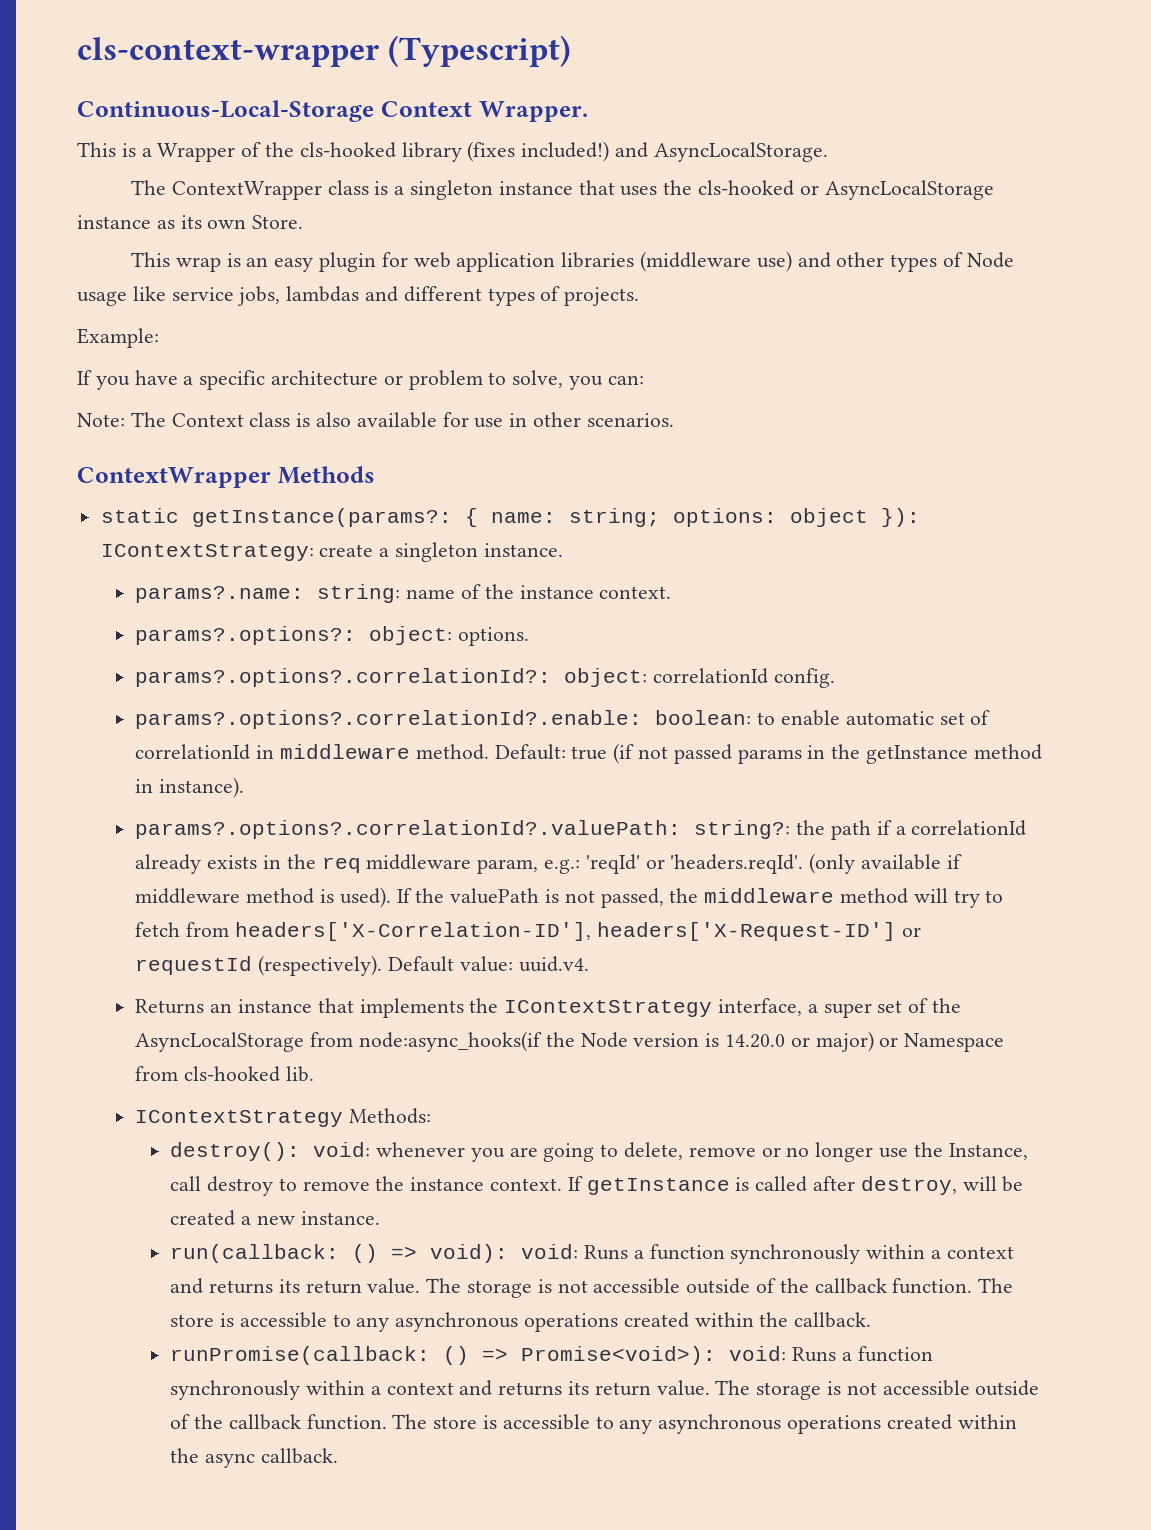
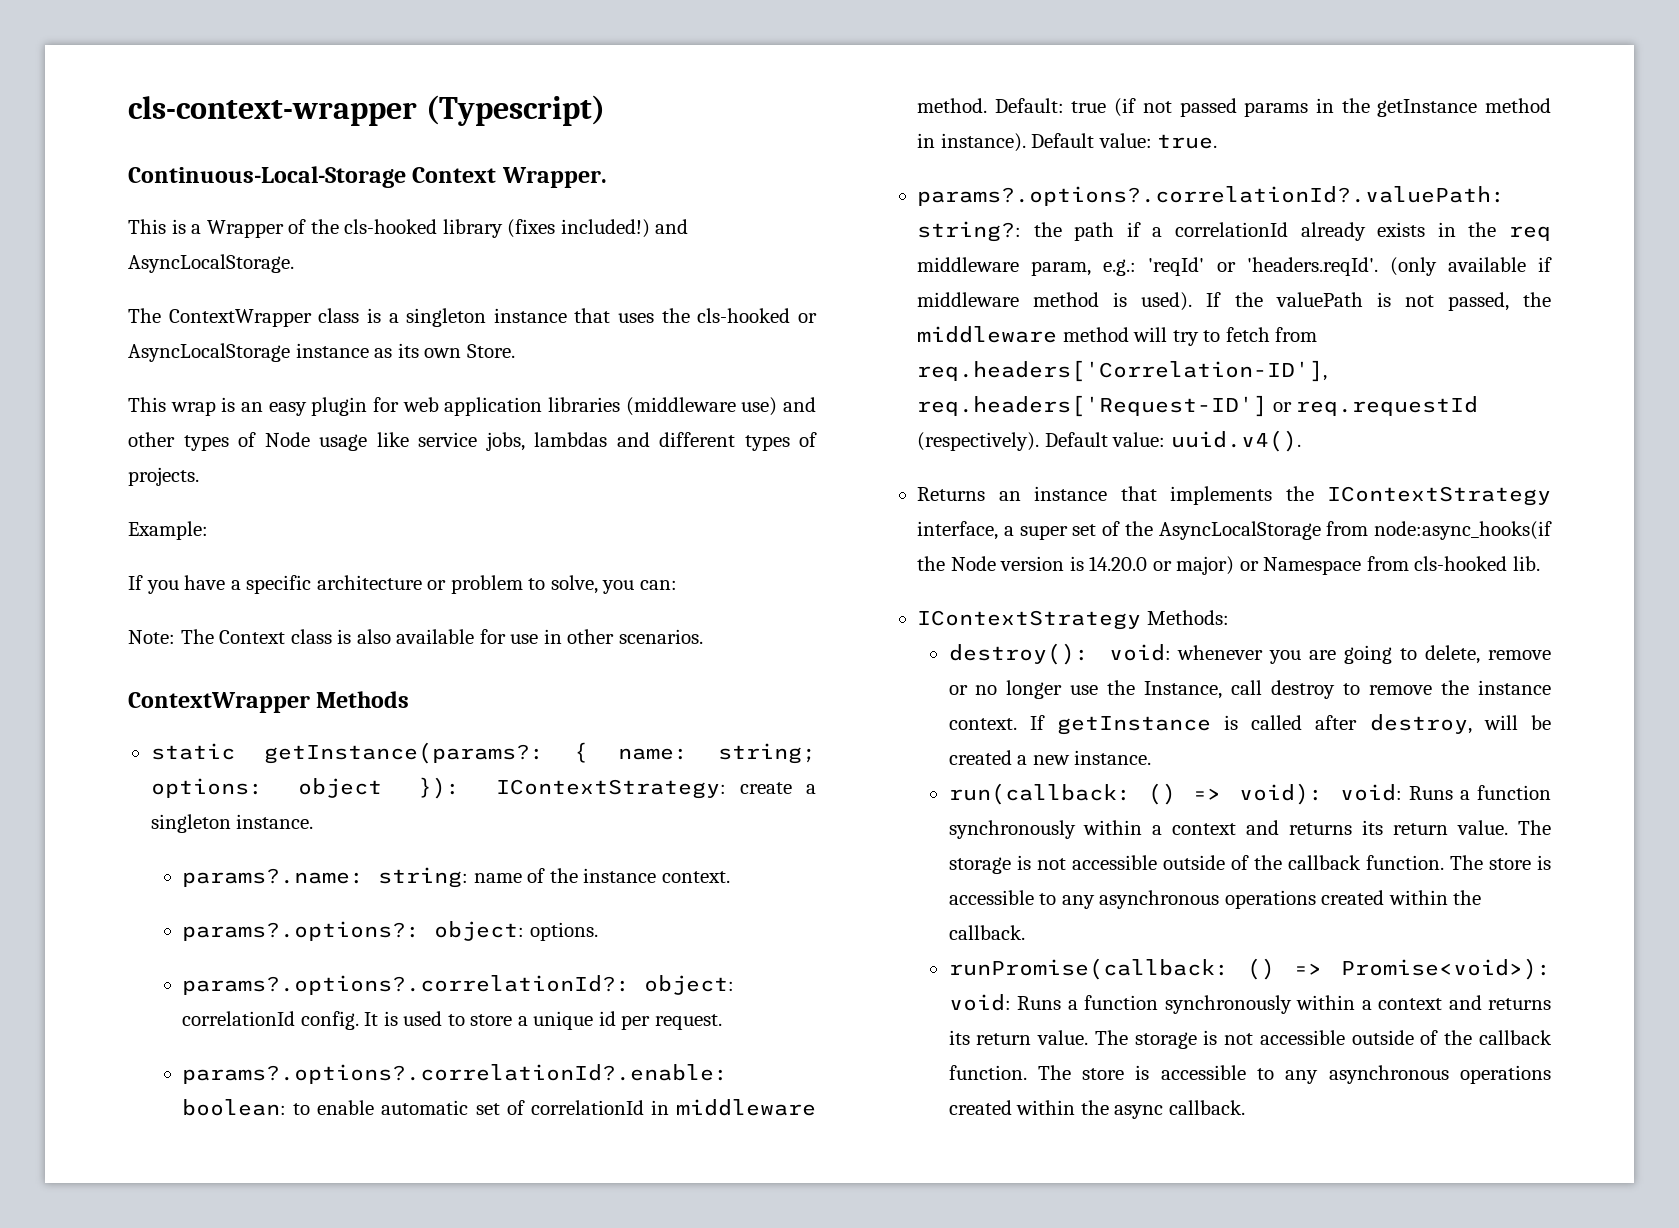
(836, 678) none -> [364,1011,722,1030] It is used to store a unique id per request.
(245, 787) none -> [1031,133,1218,149] Default value: true.
[235,922,921,941] [135,956,253,975] headers['X-Correlation-ID'], headers['X-Request-ID'] or requestId -> [917,360,1328,382] [917,395,1479,417] req.headers['Correlation-ID'], req.headers['Request-ID'] or req.requestId
[518,956,589,972] uuid.v4. -> [1170,430,1301,452] uuid.v4().

